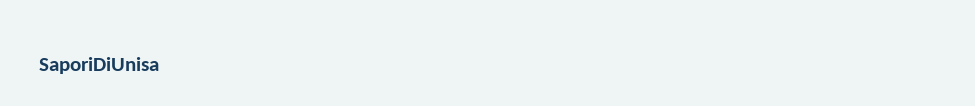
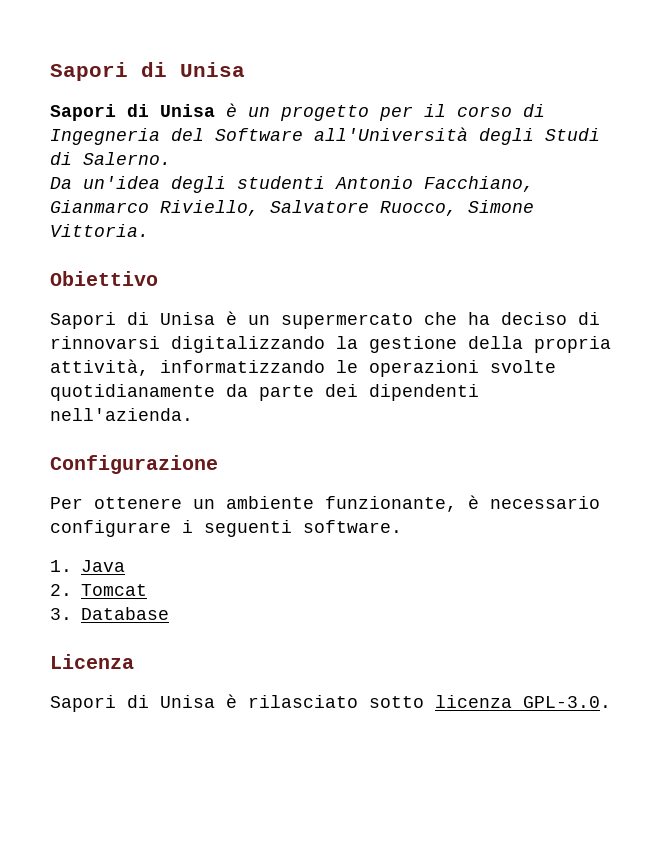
[39,57,159,74] SaporiDiUnisa -> [50,62,245,81] [50,103,545,121] [50,127,600,145] [50,152,171,165] [50,176,534,193] [50,200,534,216] [50,224,149,237] [50,271,158,286] [50,311,600,329] [50,336,611,353] [50,359,556,377] [50,384,479,401] [50,408,193,421] [50,455,218,474] [50,495,600,512] [50,520,402,537] [50,560,125,572] [50,584,147,596] [50,607,169,620] [50,654,134,669] [50,694,611,712] Sapori di Unisa // Sapori di Unisa è un progetto per il corso di Ingegneria del Software all'Università degli Studi di Salerno. // Da un'idea degli studenti Antonio Facchiano, Gianmarco Riviello, Salvatore Ruocco, Simone Vittoria. // Obiettivo // Sapori di Unisa è un supermercato che ha deciso di rinnovarsi digitalizzando la gestione della propria attività, informatizzando le operazioni svolte quotidianamente da parte dei dipendenti nell'azienda. // Configurazione // Per ottenere un ambiente funzionante, è necessario configurare i seguenti software. // 1. Java // 2. Tomcat // 3. Database // Licenza // Sapori di Unisa è rilasciato sotto licenza GPL-3.0.

